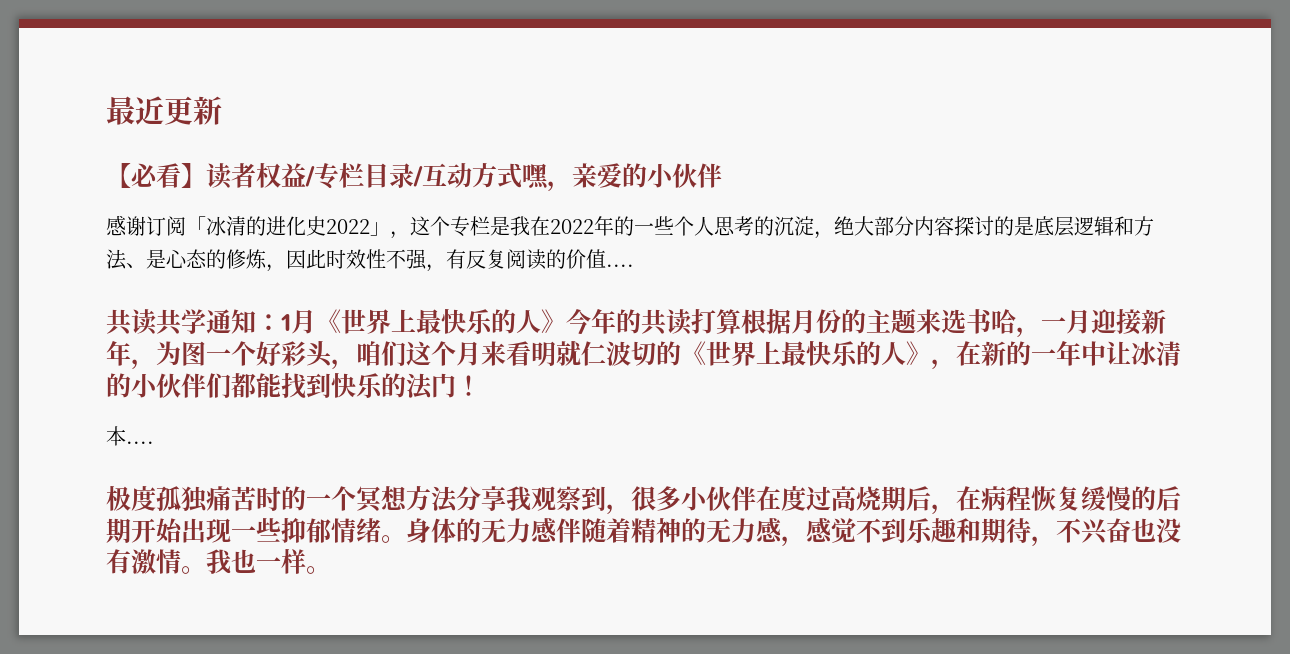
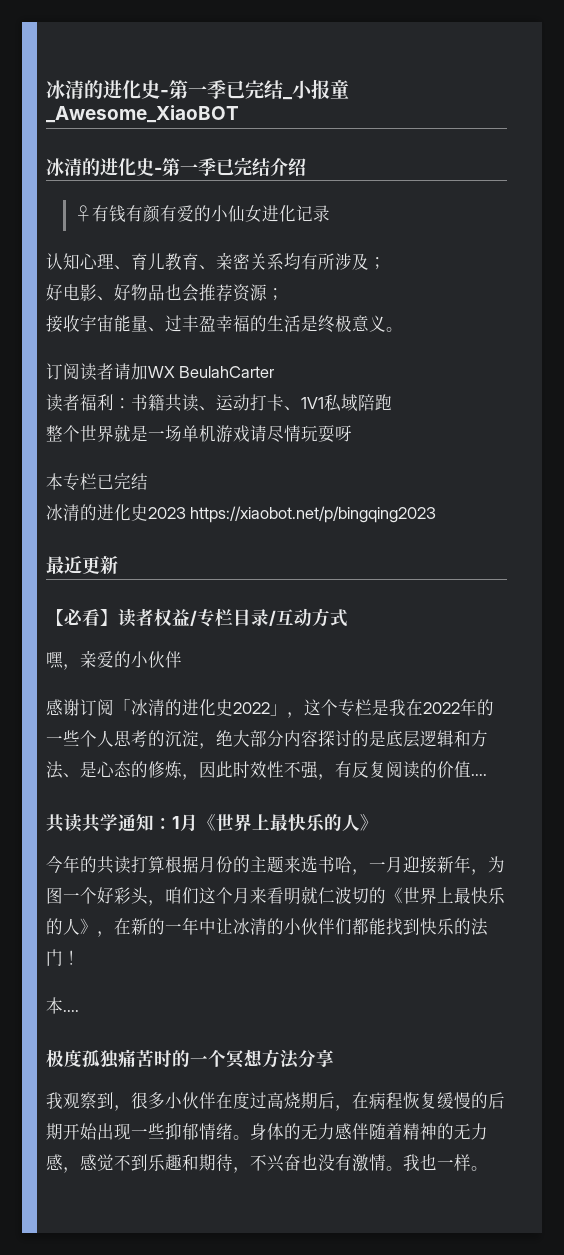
(106, 110) none -> [46,79,349,100] [46,105,239,123] [46,157,306,177] [74,205,330,223] [46,253,386,271] [46,284,284,302] [46,315,403,333] [46,363,275,381] [46,394,392,412] [46,425,352,443] [46,473,148,491] [46,504,437,523] 冰清的进化史-第一季已完结_小报童_Awesome_XiaoBOT // 冰清的进化史-第一季已完结介绍 // ♀有钱有颜有爱的小仙女进化记录 // 认知心理、育儿教育、亲密关系均有所涉及； // 好电影、好物品也会推荐资源； // 接收宇宙能量、过丰盈幸福的生活是终极意义。 // 订阅读者请加WX BeulahCarter // 读者福利：书籍共读、运动打卡、1V1私域陪跑 // 整个世界就是一场单机游戏请尽情玩耍呀 // 本专栏已完结 // 冰清的进化史2023 https://xiaobot.net/p/bingqing2023 //
(522, 176) none -> (348, 618) //
(566, 321) none -> (378, 822) //
(506, 498) none -> (334, 1058) //

